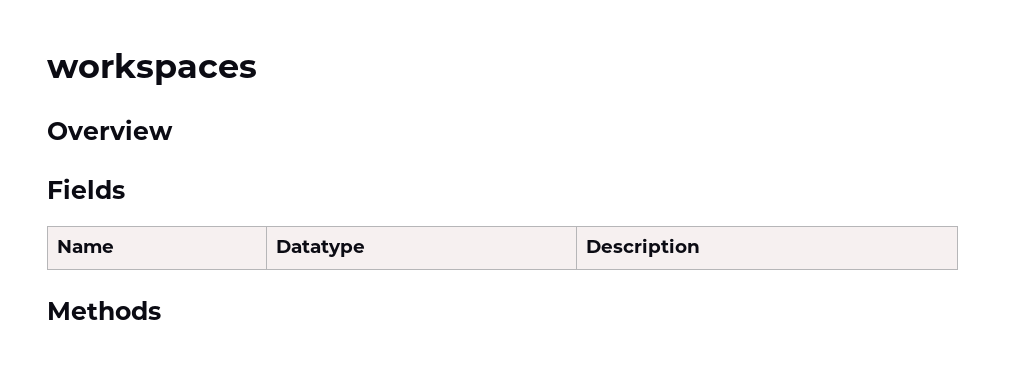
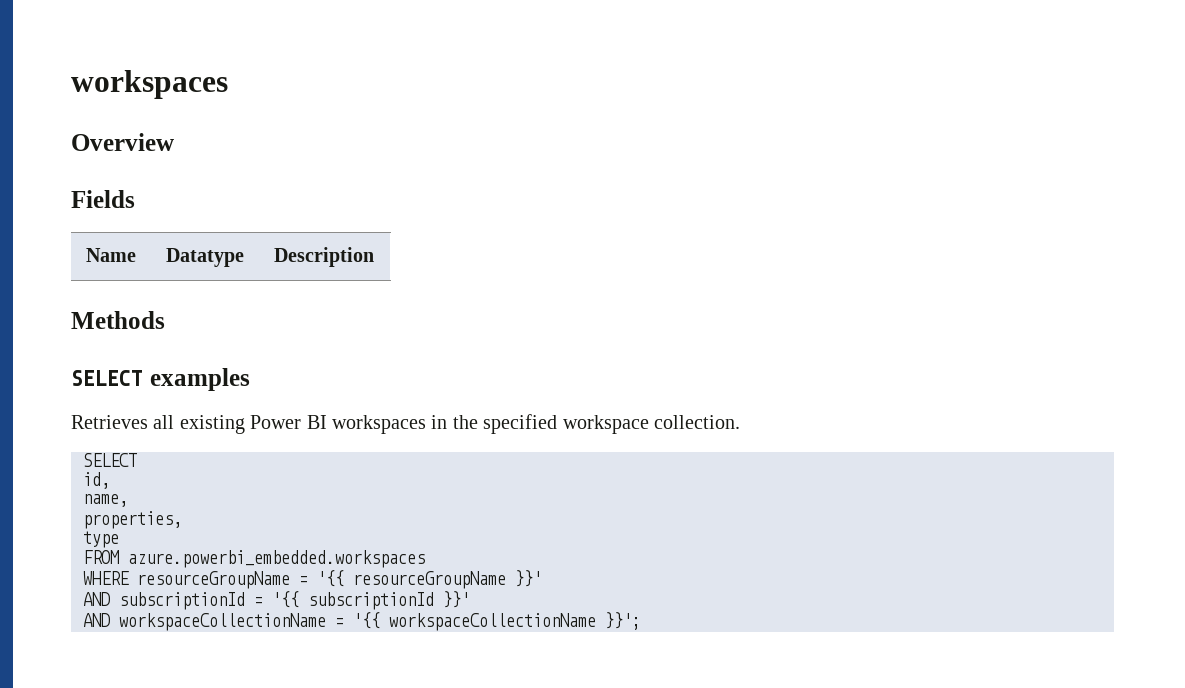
(161, 310) none -> [71,368,250,391] [71,414,740,434] [83,453,137,467] [83,472,110,489] [83,494,128,507] [83,511,182,529] [83,531,119,548] [83,550,425,568] [83,570,542,589] [83,591,470,610] [83,612,641,631] // SELECT examples // Retrieves all existing Power BI workspaces in the specified workspace collection. // SELECT // id, // name, // properties, // type // FROM azure.powerbi_embedded.workspaces // WHERE resourceGroupName = '{{ resourceGroupName }}' // AND subscriptionId = '{{ subscriptionId }}' // AND workspaceCollectionName = '{{ workspaceCollectionName }}';

